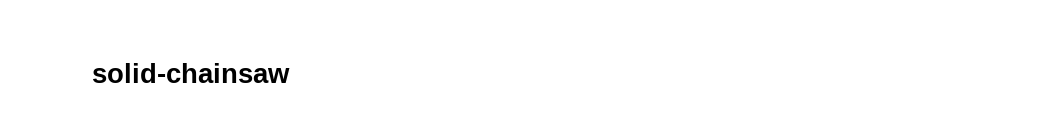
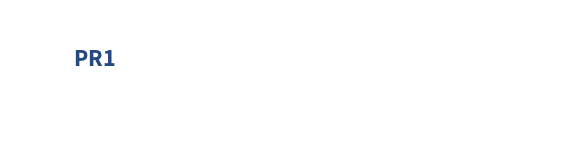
[92,63,290,83] solid-chainsaw -> [74,50,116,66] PR1

